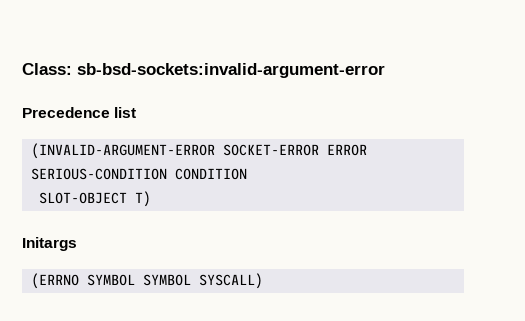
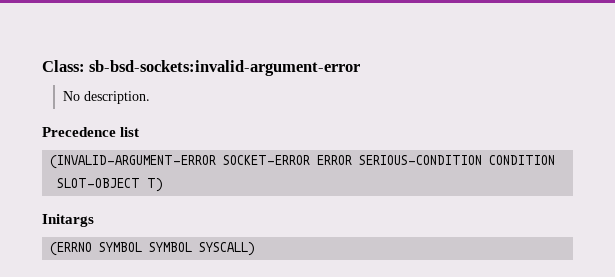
(385, 70) none -> [62,91,150,104] // No description.

